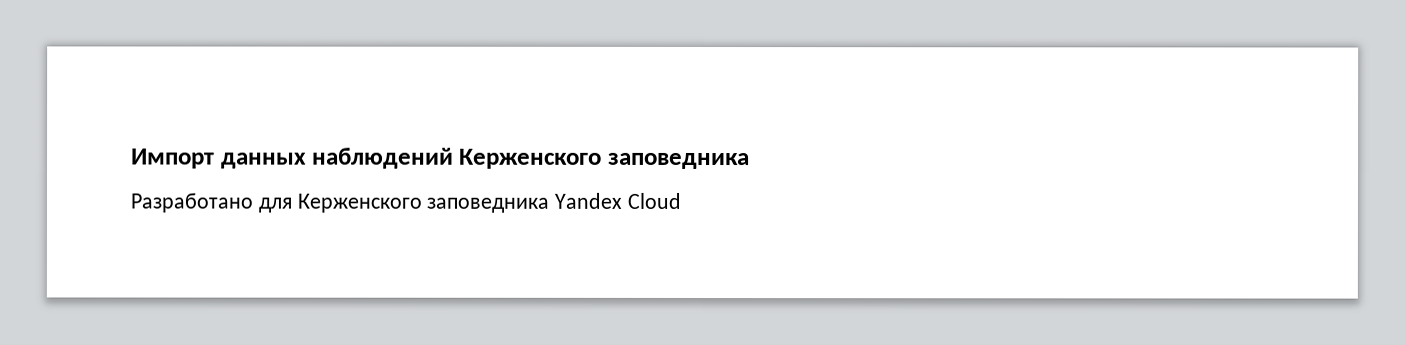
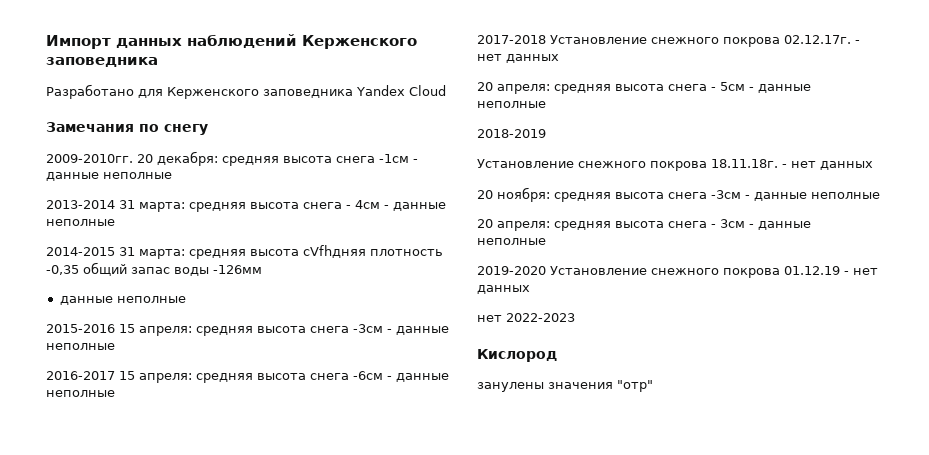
(682, 200) none -> [46,122,208,135] [46,151,418,166] [46,172,172,181] [46,200,446,212] [46,219,115,226] [46,245,443,259] [46,262,262,276] [59,296,186,305] [46,324,449,336] [46,343,115,350] [46,371,449,383] [46,390,115,397] [477,35,860,47] [477,54,559,63] [477,82,811,94] [477,101,546,108] [477,129,546,138] [477,159,873,171] [477,187,880,202] [477,219,811,231] [477,238,546,245] [477,266,878,278] [477,285,530,294] [477,313,575,322] [477,349,557,362] [477,380,653,392] // Замечания по снегу // 2009-2010гг. 20 декабря: средняя высота снега -1см - данные неполные // 2013-2014 31 марта: средняя высота снега - 4см - данные неполные // 2014-2015 31 марта: средняя высота сVfhдняя плотность -0,35 общий запас воды -126мм // данные неполные // 2015-2016 15 апреля: средняя высота снега -3см - данные неполные // 2016-2017 15 апреля: средняя высота снега -6см - данные неполные // 2017-2018 Установление снежного покрова 02.12.17г. - нет данных // 20 апреля: средняя высота снега - 5см - данные неполные // 2018-2019 // Установление снежного покрова 18.11.18г. - нет данных // 20 ноября: средняя высота снега -3см - данные неполные // 20 апреля: средняя высота снега - 3см - данные неполные // 2019-2020 Установление снежного покрова 01.12.19 - нет данных // нет 2022-2023 // Кислород // занулены значения "отр"

